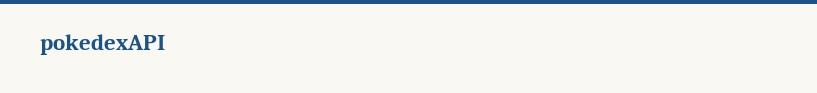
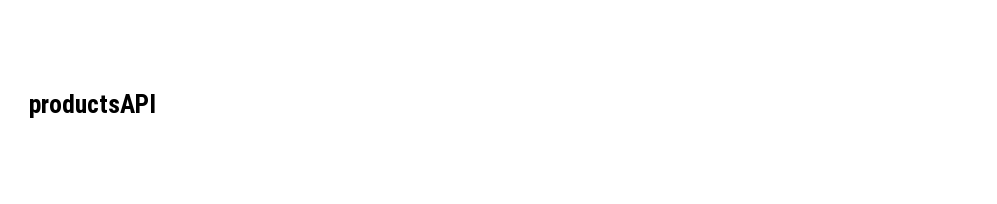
[40,34,165,55] pokedexAPI -> [29,94,156,118] productsAPI

